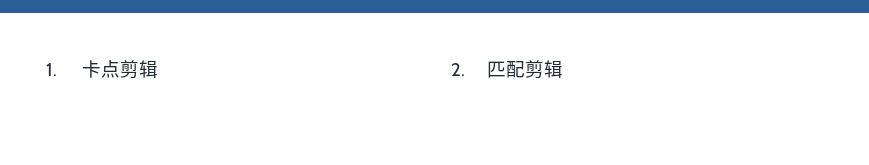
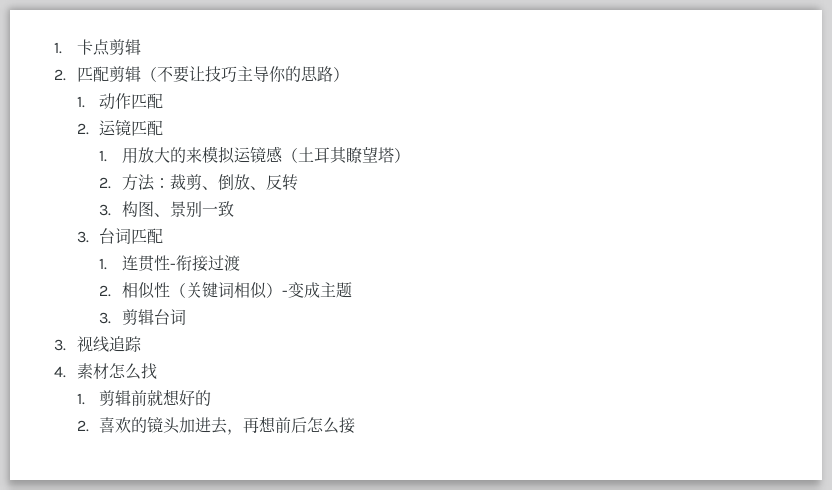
(563, 69) none -> [140,66,349,83] [76,93,164,110] [76,119,164,136] [99,146,410,164] [99,174,298,191] [99,201,234,217] [76,228,164,244] [99,255,240,272] [99,282,352,299] [99,309,186,325] [54,336,142,352] [54,363,157,380] [76,389,212,406] [76,416,356,435] （不要让技巧主导你的思路） // 1.动作匹配 // 2.运镜匹配 // 1.用放大的来模拟运镜感（土耳其瞭望塔） // 2.方法：裁剪、倒放、反转 // 3.构图、景别一致 // 3.台词匹配 // 1.连贯性-衔接过渡 // 2.相似性（关键词相似）-变成主题 // 3.剪辑台词 // 3.视线追踪 // 4.素材怎么找 // 1.剪辑前就想好的 // 2.喜欢的镜头加进去，再想前后怎么接

